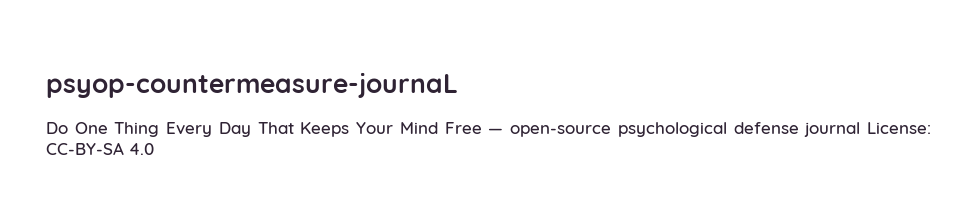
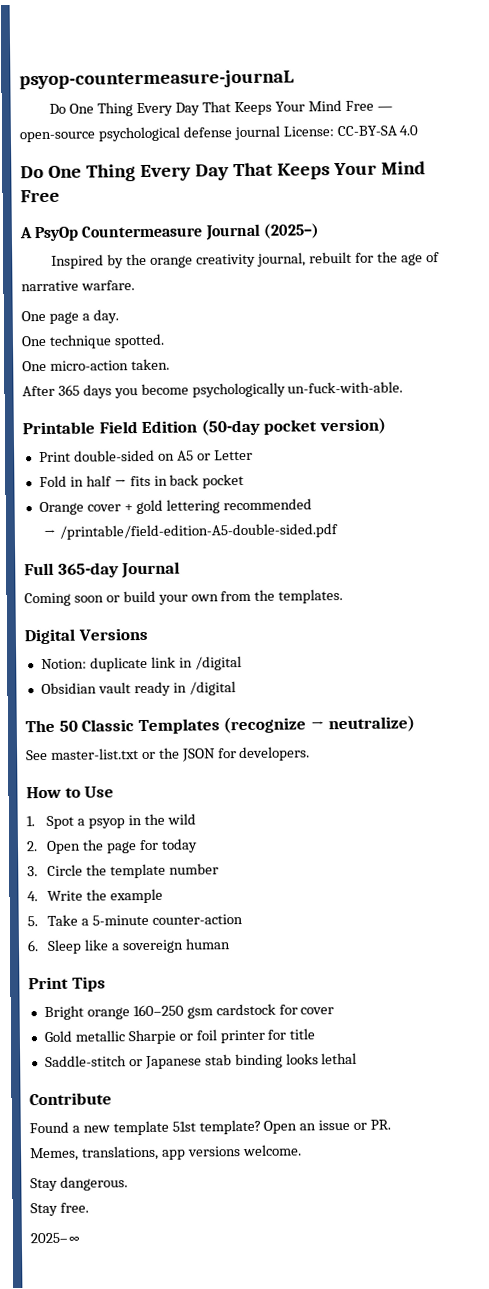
(154, 149) none -> [20,161,426,182] [20,189,60,203] [19,223,319,242] [51,251,440,269] [21,280,135,292] [21,309,119,324] [21,333,165,349] [22,358,170,372] [22,381,404,399] [22,417,386,436] [38,449,253,463] [38,473,245,489] [38,498,312,516] [43,523,339,540] [24,561,181,579] [24,589,344,607] [24,627,148,645] [40,656,242,672] [40,681,236,697] [25,715,415,735] [26,746,311,762] [26,786,115,799] [26,813,196,829] [26,838,198,854] [27,863,219,879] [27,888,164,904] [27,914,243,927] [27,938,231,954] [28,976,106,992] [43,1003,335,1021] [43,1028,316,1045] [44,1052,358,1070] [29,1092,112,1106] [29,1119,392,1136] [29,1144,302,1162] [30,1176,128,1192] [30,1202,89,1217] [30,1232,81,1244] // Do One Thing Every Day That Keeps Your Mind Free // A PsyOp Countermeasure Journal (2025–) // Inspired by the orange creativity journal, rebuilt for the age of narrative warfare. // One page a day. // One technique spotted. // One micro-action taken. // After 365 days you become psychologically un-fuck-with-able. // Printable Field Edition (50-day pocket version) // Print double-sided on A5 or Letter // Fold in half → fits in back pocket // Orange cover + gold lettering recommended // → /printable/field-edition-A5-double-sided.pdf // Full 365-day Journal // Coming soon or build your own from the templates. // Digital Versions // Notion: duplicate link in /digital // Obsidian vault ready in /digital // The 50 Classic Templates (recognize → neutralize) // See master-list.txt or the JSON for developers. // How to Use // 1. Spot a psyop in the wild // 2. Open the page for today // 3. Circle the template number // 4. Write the example // 5. Take a 5-minute counter-action // 6. Sleep like a sovereign human // Print Tips // Bright orange 160–250 gsm cardstock for cover // Gold metallic Sharpie or foil printer for title // Saddle-stitch or Japanese stab binding looks lethal // Contribute // Found a new template 51st template? Open an issue or PR. // Memes, translations, app versions welcome. // Stay dangerous. // Stay free. // 2025–∞

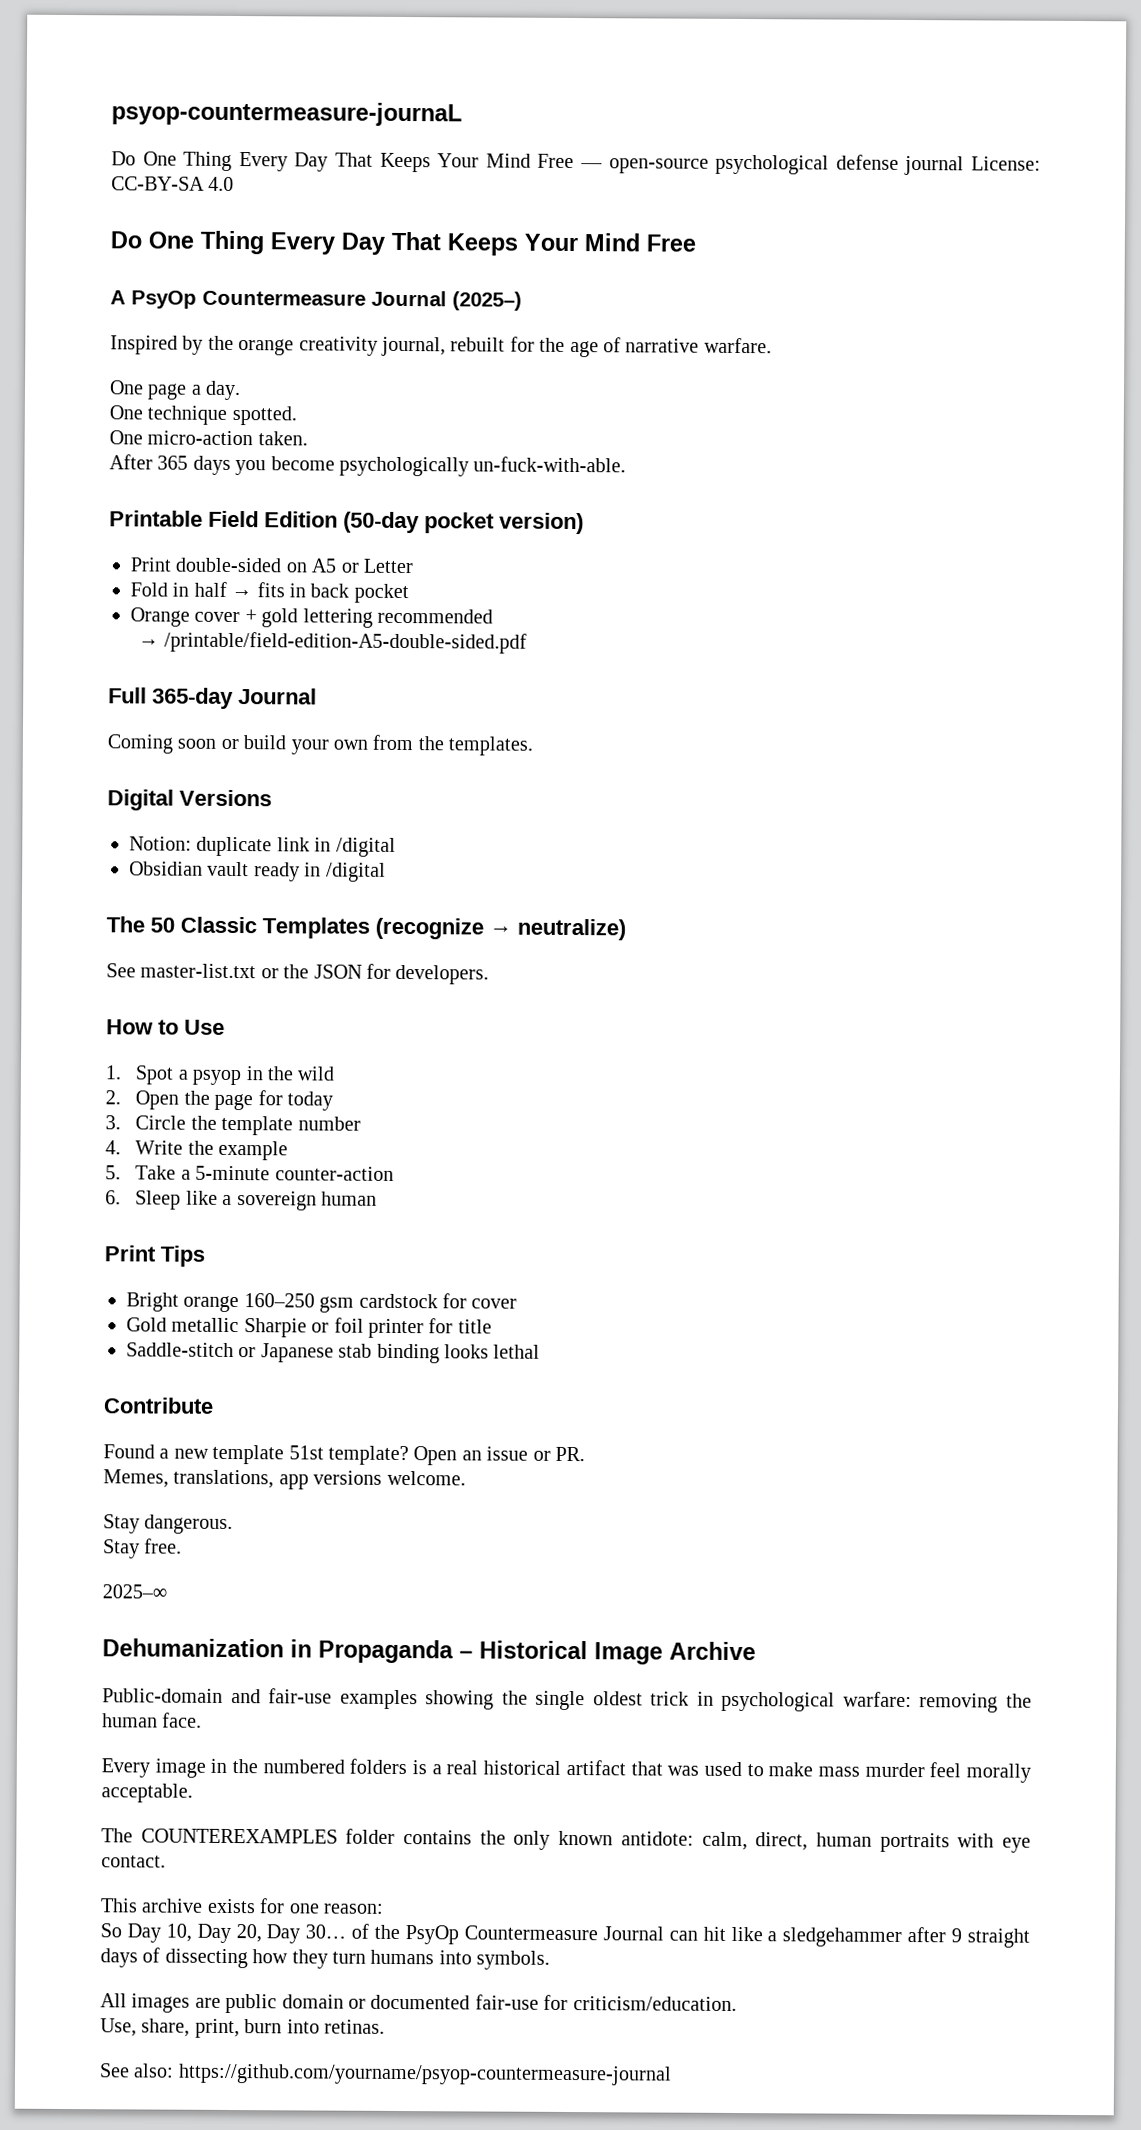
(81, 1238) none -> [102,1638,756,1665] [102,1688,1032,1713] [102,1712,203,1728] [101,1758,1032,1783] [101,1783,193,1803] [101,1828,1032,1853] [101,1855,166,1868] [100,1898,384,1914] [100,1923,1031,1948] [100,1947,551,1970] [100,1993,737,2014] [100,2018,385,2039] [99,2063,672,2086] // Dehumanization in Propaganda – Historical Image Archive // Public-domain and fair-use examples showing the single oldest trick in psychological warfare: removing the human face. // Every image in the numbered folders is a real historical artifact that was used to make mass murder feel morally acceptable. // The COUNTEREXAMPLES folder contains the only known antidote: calm, direct, human portraits with eye contact. // This archive exists for one reason: // So Day 10, Day 20, Day 30… of the PsyOp Countermeasure Journal can hit like a sledgehammer after 9 straight days of dissecting how they turn humans into symbols. // All images are public domain or documented fair-use for criticism/education. // Use, share, print, burn into retinas. // See also: https://github.com/yourname/psyop-countermeasure-journal

